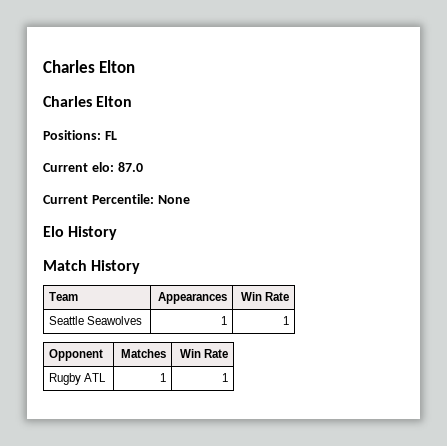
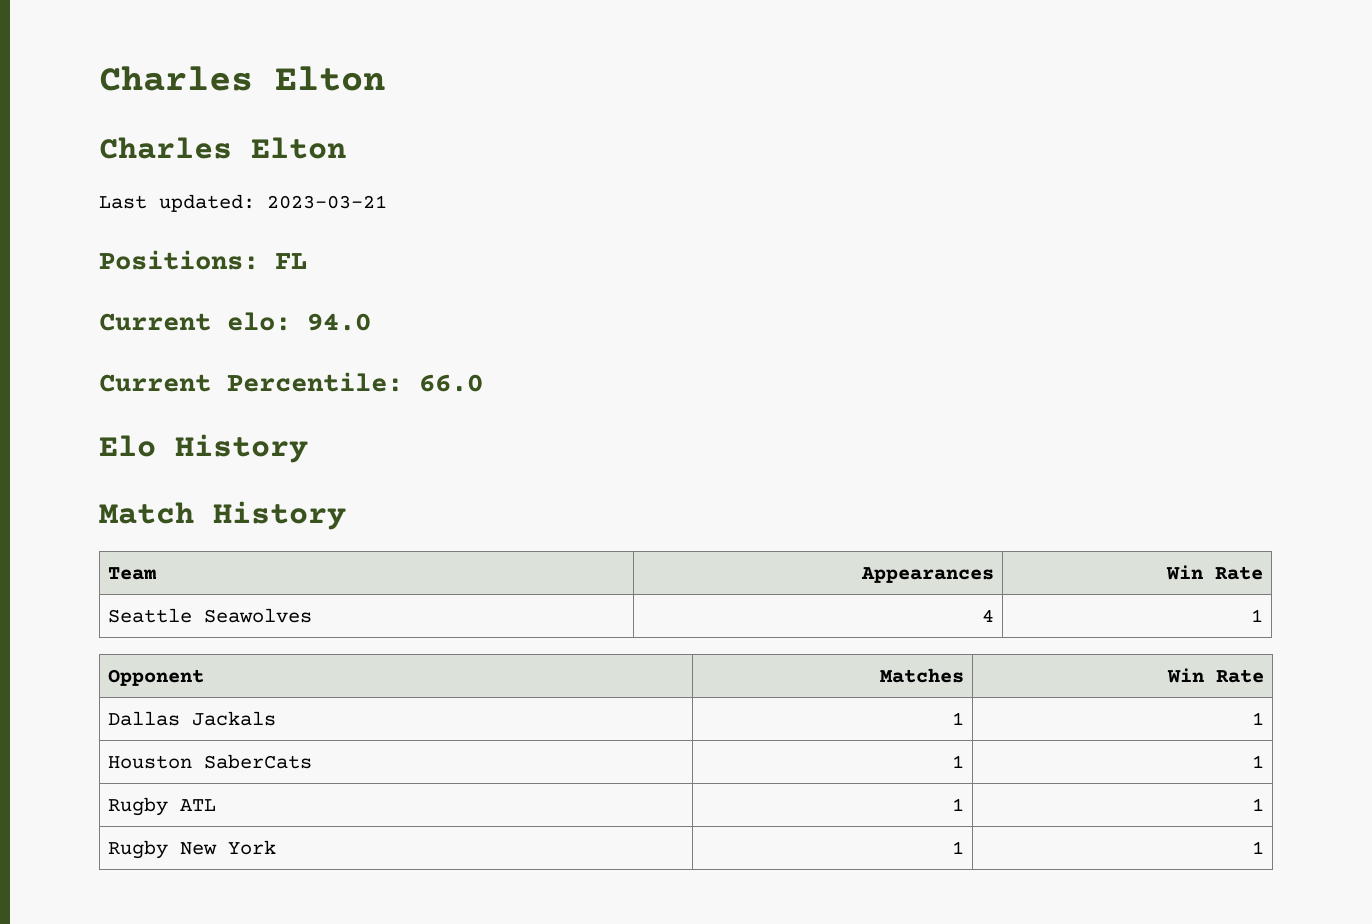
(133, 101) none -> [99,194,387,212] // Last updated: 2023-03-21
[117,162,143,172] [43,194,190,204] 87.0 // Current Percentile: None -> [307,313,371,331] [99,372,483,392] 94.0 // Current Percentile: 66.0
[220,316,227,325] 1 -> [982,609,995,622] 4
(228, 353) none -> [107,711,276,726] [952,712,965,725] [1252,712,1265,725] [107,754,312,769] [952,755,965,768] [1252,755,1265,768] // Dallas Jackals | 1 | 1 // Houston SaberCats | 1 | 1
(228, 377) none -> [107,840,276,859] [952,841,965,854] [1252,841,1265,854] // Rugby New York | 1 | 1

